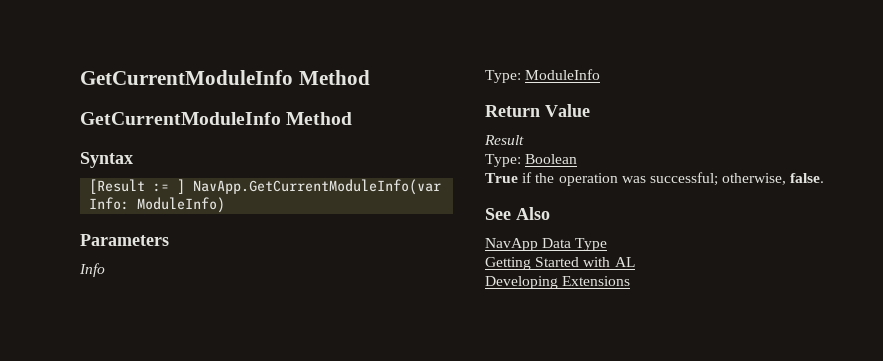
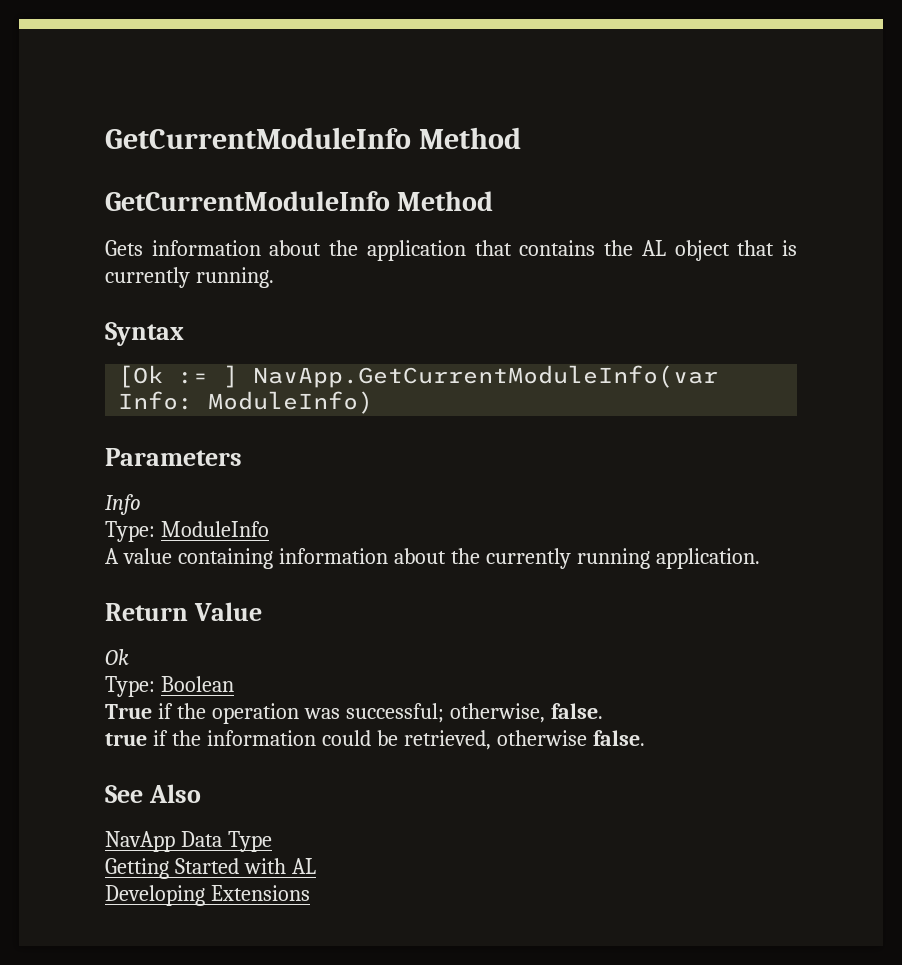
(353, 118) none -> [105,240,798,261] [105,267,274,288] // Gets information about the application that contains the AL object that is currently running.
[89,179,146,194] [Result -> [118,365,164,388] [Ok
(601, 74) none -> [105,548,760,569] // A value containing information about the currently running application.
[484,135,524,145] Result -> [105,649,129,665] Ok
(825, 178) none -> [105,730,645,750] // true if the information could be retrieved, otherwise false.

